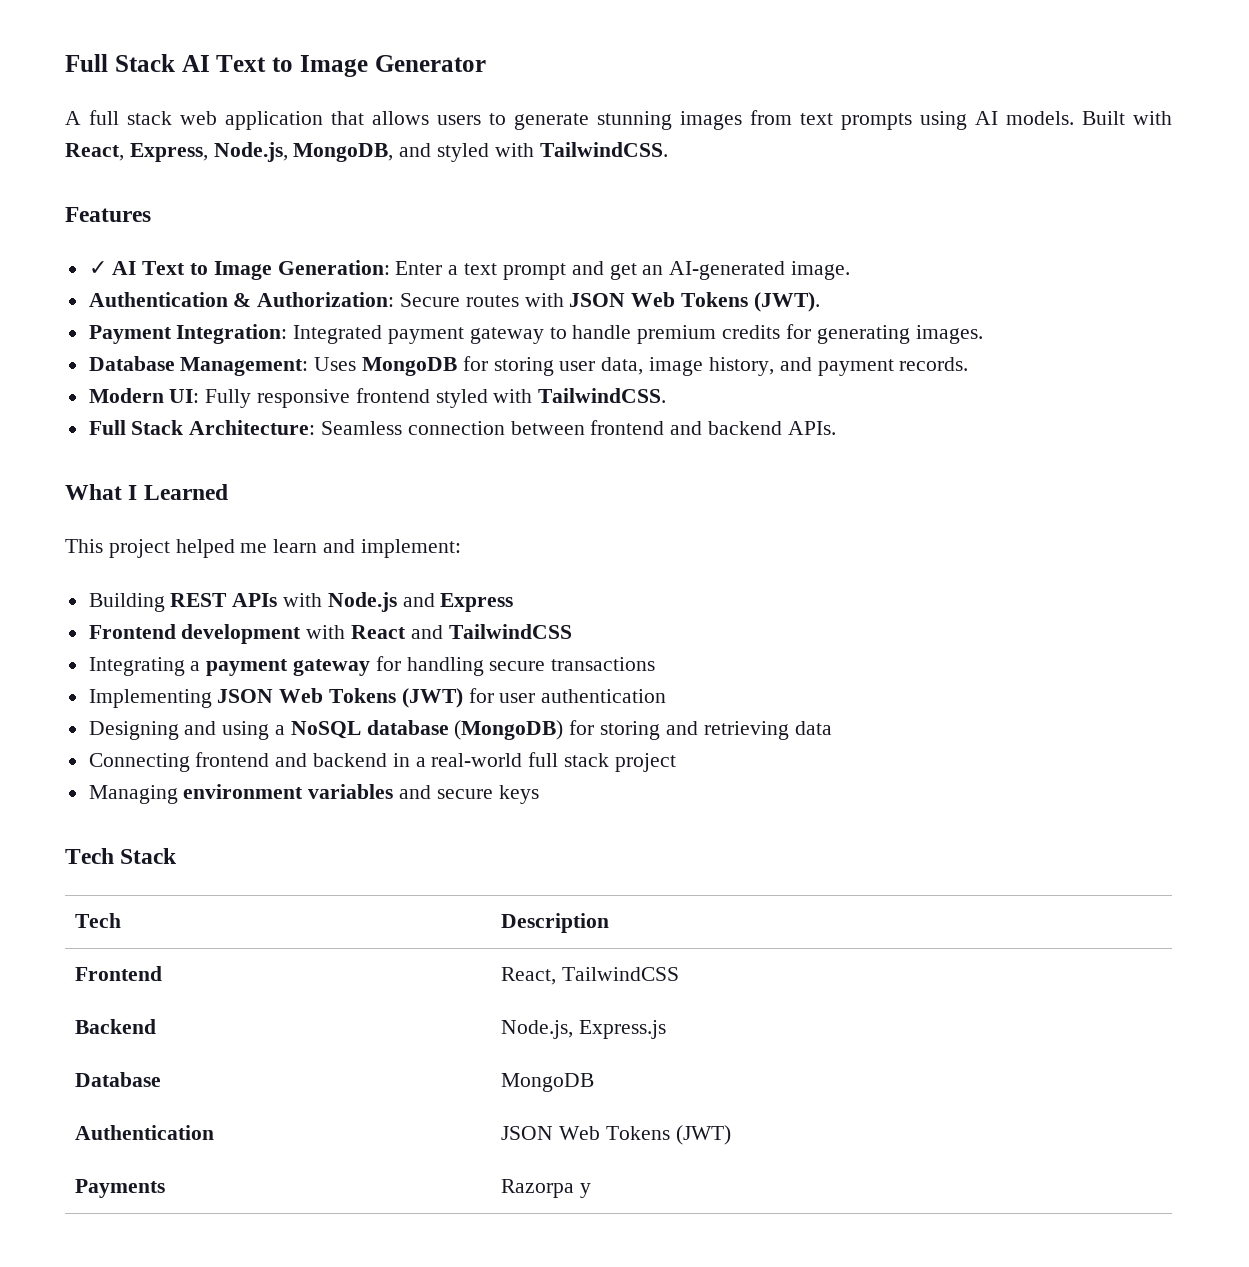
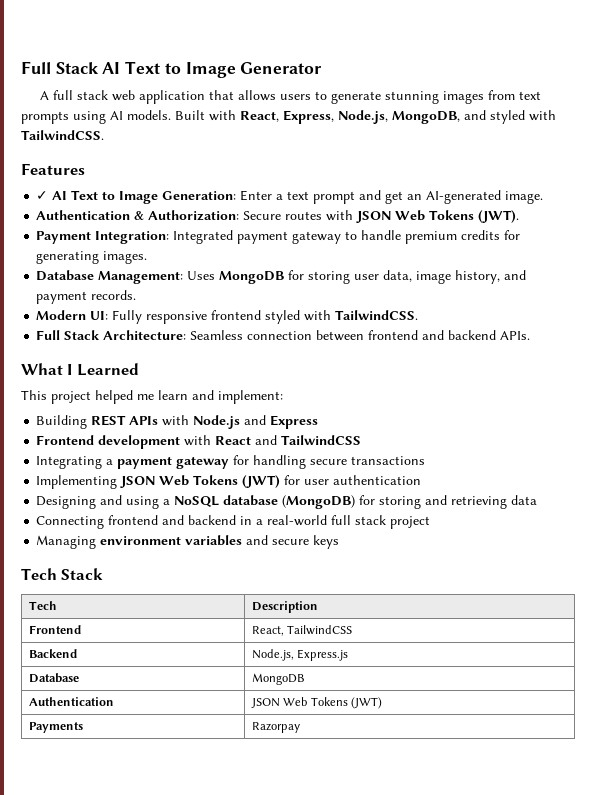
[501,1179,592,1198] Razorpa y -> [251,722,300,733] Razorpay

